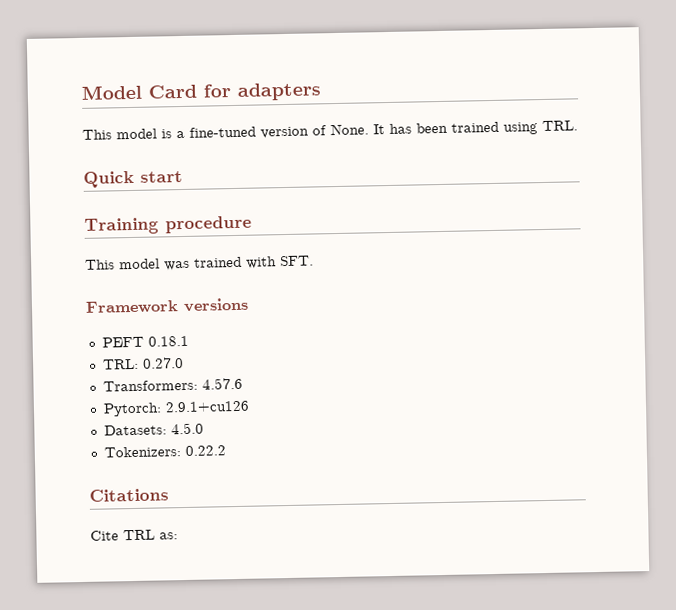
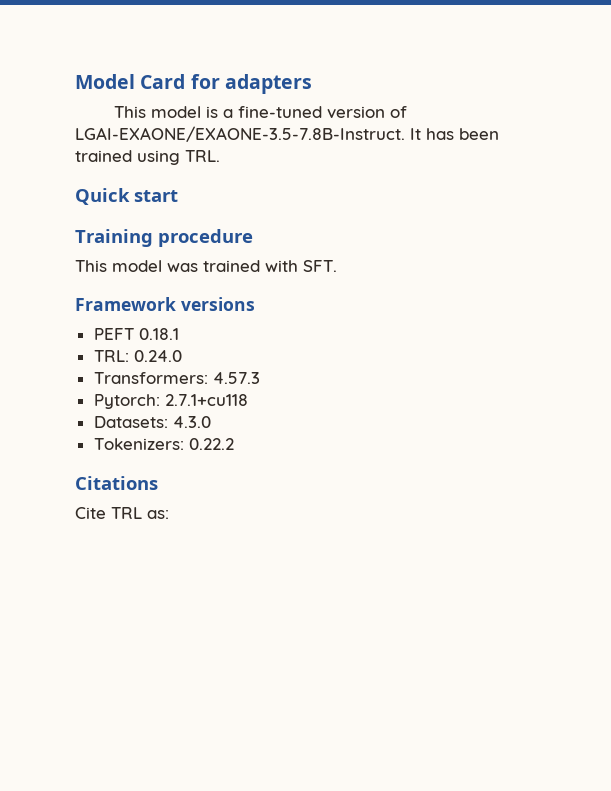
[330,123,369,136] None. -> [75,126,405,142] LGAI-EXAONE/EXAONE-3.5-7.8B-Instruct.
[141,357,184,369] 0.27.0 -> [133,350,182,362] 0.24.0
[201,377,243,390] 4.57.6 -> [212,372,260,384] 4.57.3
[164,400,250,413] 2.9.1+cu126 -> [164,394,248,406] 2.7.1+cu118
[170,422,204,435] 4.5.0 -> [172,416,211,428] 4.3.0

